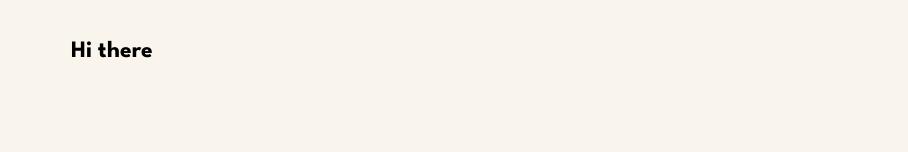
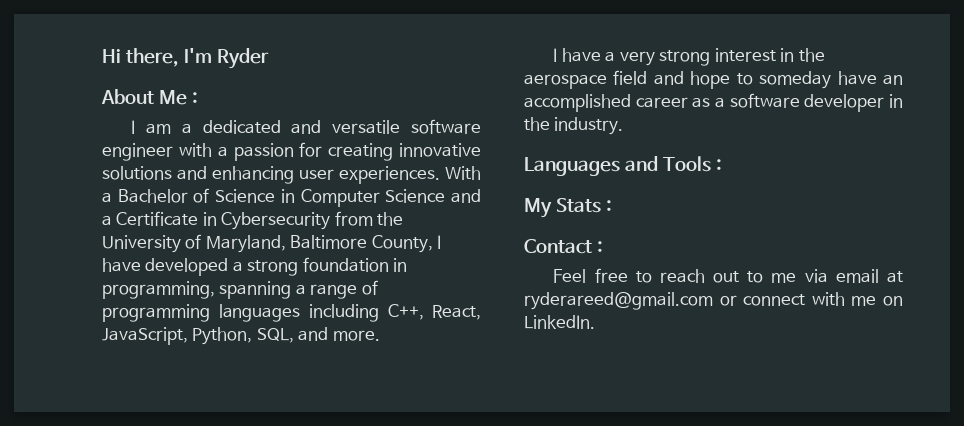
[98,40,154,58] there -> [126,48,270,69] [101,89,199,105] [131,119,481,134] [102,142,481,161] [102,166,481,184] [102,188,482,207] [102,211,404,230] [102,234,442,253] [102,257,408,276] [102,280,378,299] [102,304,481,322] [102,327,380,345] [553,48,825,66] [524,70,904,89] [524,93,903,112] [524,117,624,135] [524,156,723,176] [524,198,613,218] [524,239,604,254] [553,268,903,283] [524,292,903,310] [524,315,595,329] there, I'm Ryder // About Me : // I am a dedicated and versatile software engineer with a passion for creating innovative solutions and enhancing user experiences. With a Bachelor of Science in Computer Science and a Certificate in Cybersecurity from the University of Maryland, Baltimore County, I have developed a strong foundation in programming, spanning a range of programming languages including C++, React, JavaScript, Python, SQL, and more. // I have a very strong interest in the aerospace field and hope to someday have an accomplished career as a software developer in the industry. // Languages and Tools : // My Stats : // Contact : // Feel free to reach out to me via email at ryderareed@gmail.com or connect with me on LinkedIn.

